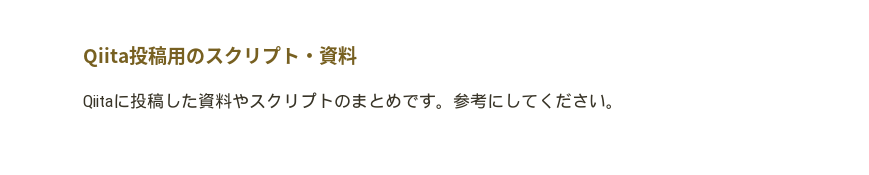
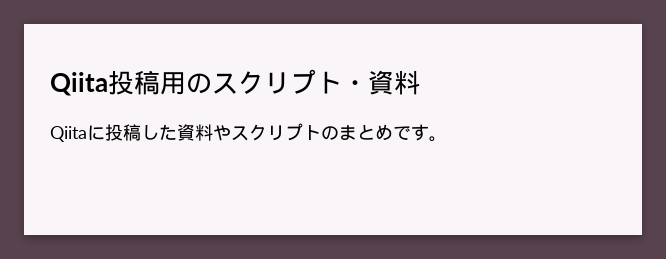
[453,93,623,109] 参考にしてください。 -> (447, 139) none

